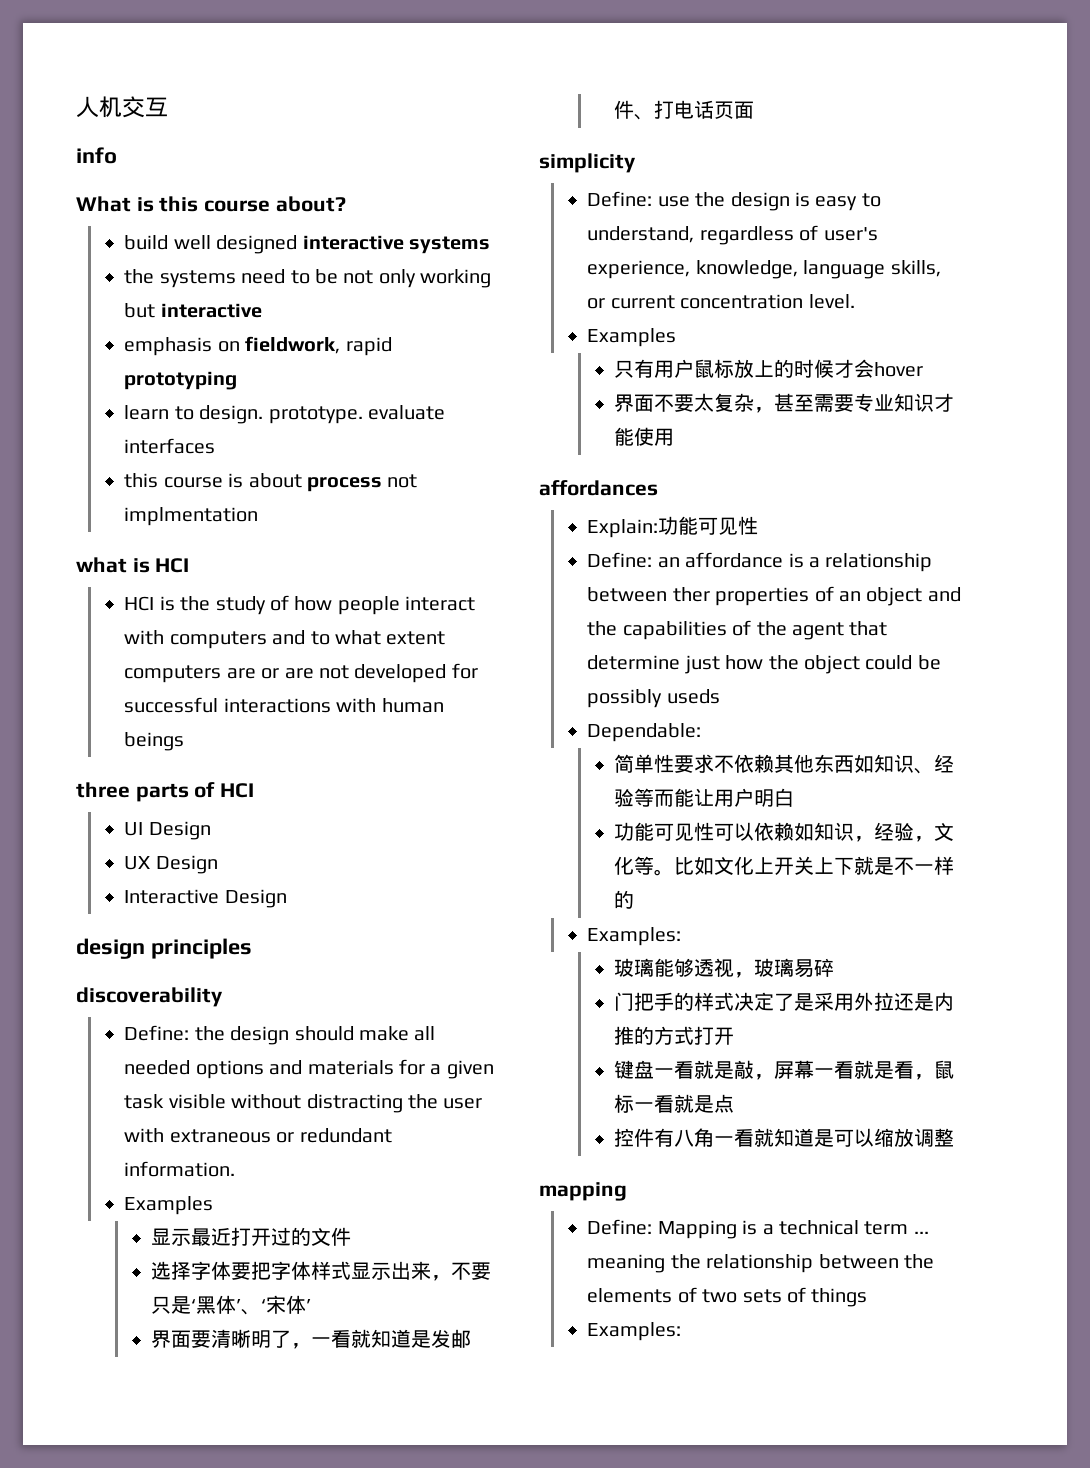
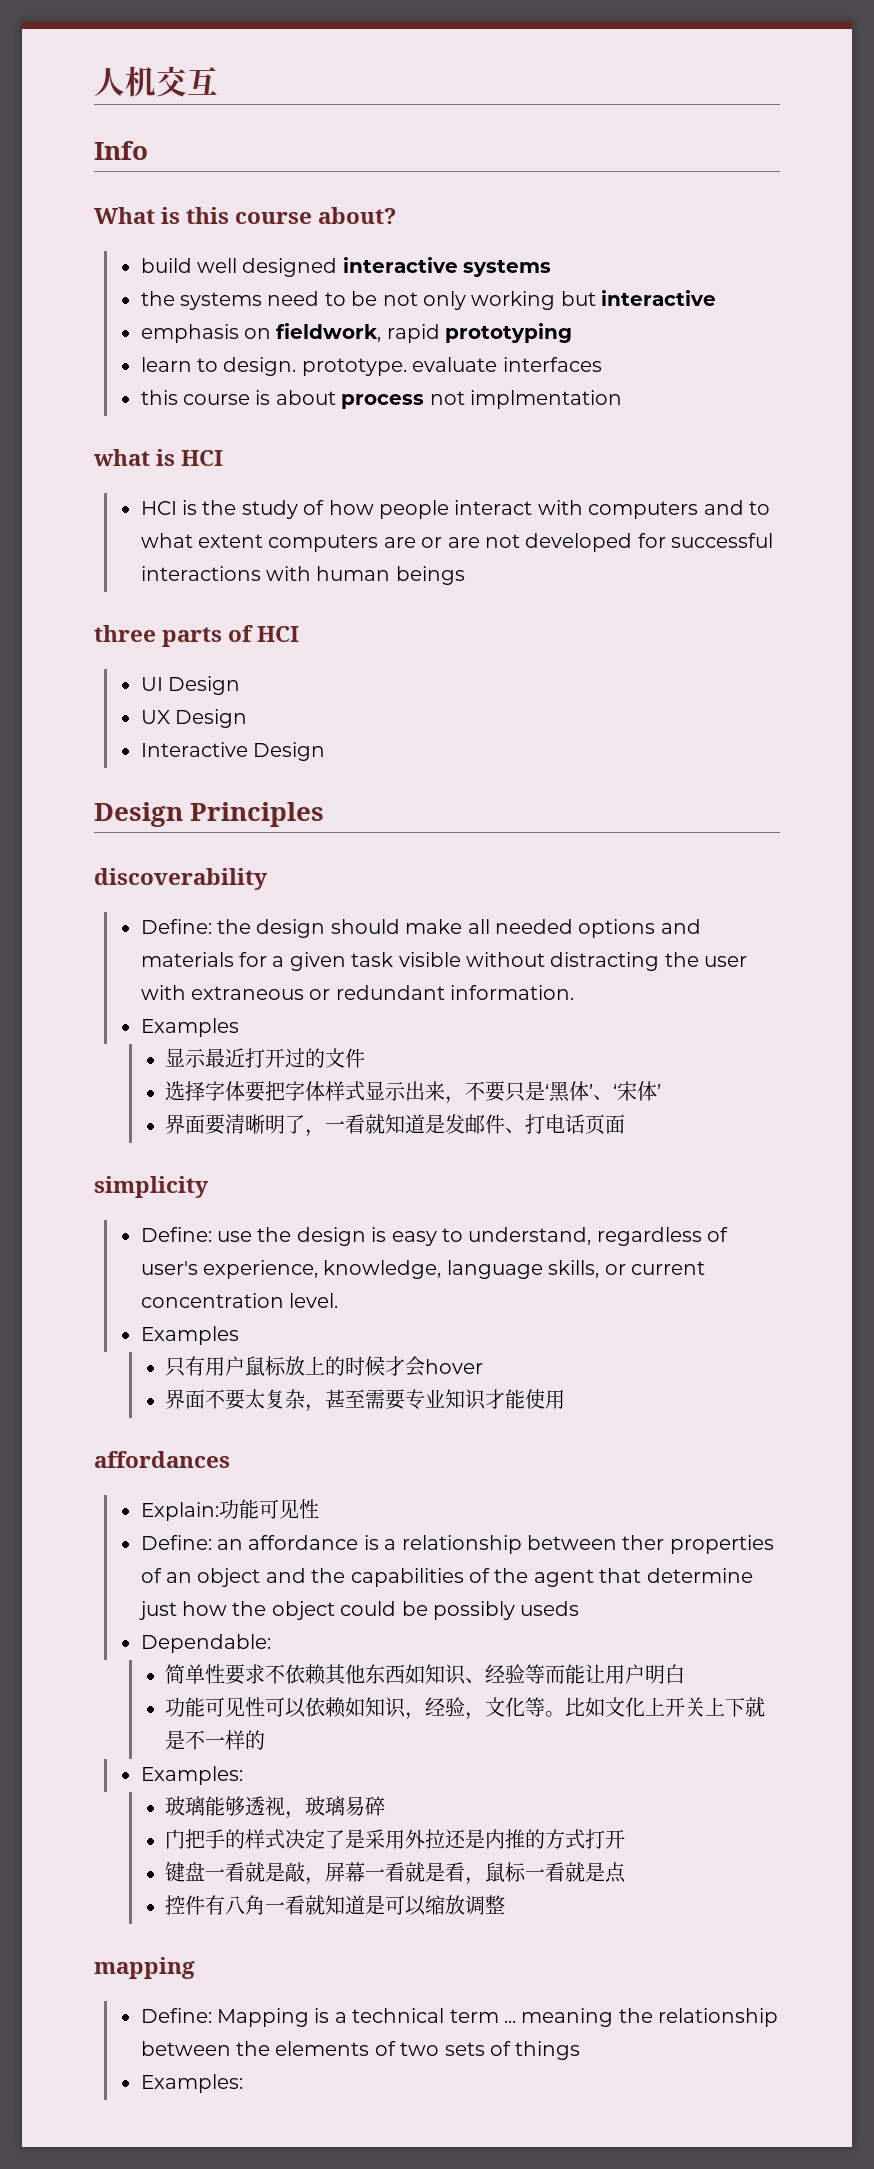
[76,147,117,164] info -> [94,141,148,160] Info
[76,938,252,959] design principles -> [94,802,325,827] Design Principles

